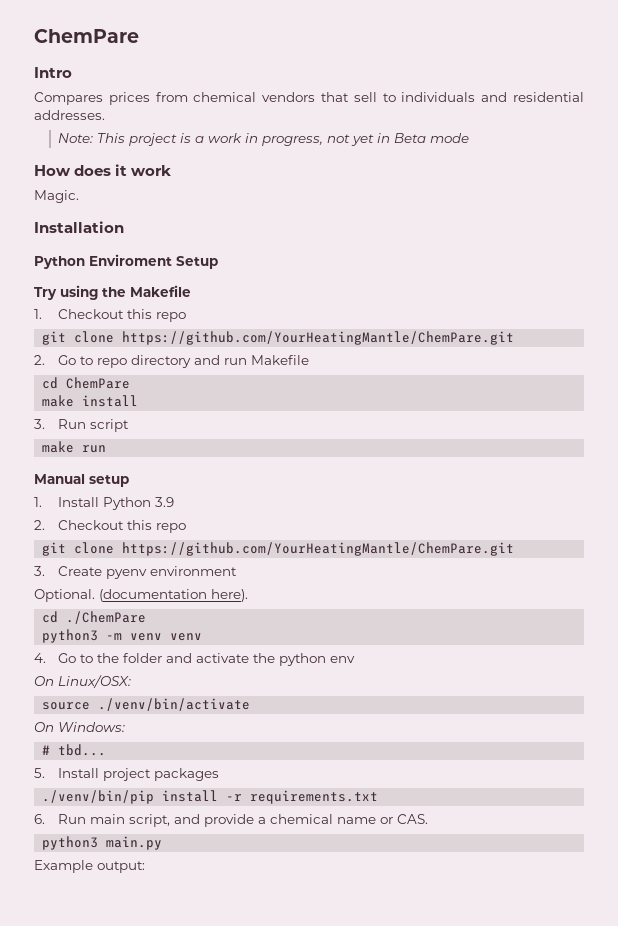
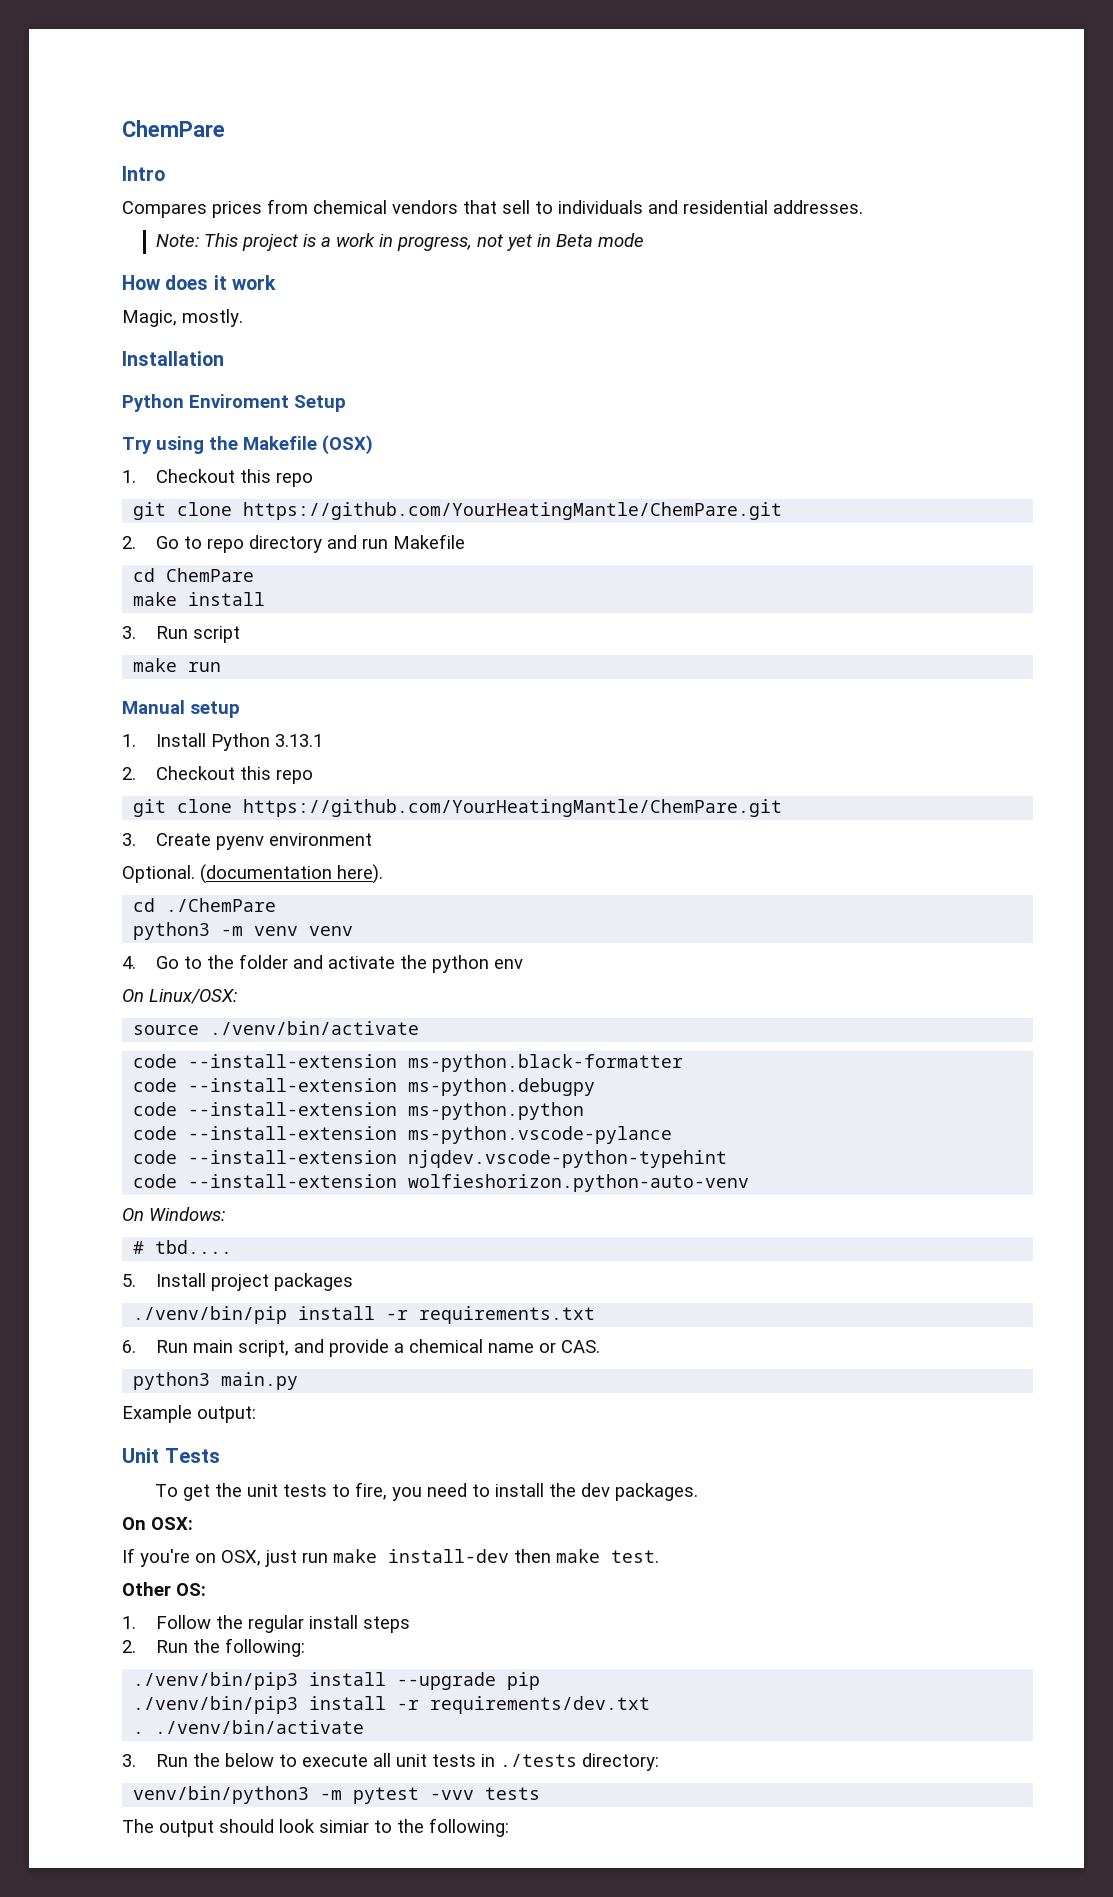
[34,190,79,203] Magic. -> [122,309,243,327] Magic, mostly.
(191, 291) none -> [322,435,373,455] (OSX)
[155,497,175,507] 3.9 -> [274,734,323,747] 3.13.1
(251, 704) none -> [133,1054,684,1072] [133,1078,596,1096] [133,1102,585,1120] [133,1126,673,1144] [133,1150,728,1168] [133,1174,750,1192] // code --install-extension ms-python.black-formatter // code --install-extension ms-python.debugpy // code --install-extension ms-python.python // code --install-extension ms-python.vscode-pylance // code --install-extension njqdev.vscode-python-typehint // code --install-extension wolfieshorizon.python-auto-venv
[58,744,107,756] tbd... -> [155,1240,233,1254] tbd....
(145, 867) none -> [122,1448,220,1463] [154,1482,698,1501] [122,1517,193,1530] [122,1548,659,1567] [122,1582,206,1596] [122,1615,410,1633] [122,1638,305,1657] [133,1672,541,1690] [133,1696,651,1714] [133,1720,365,1734] [122,1753,659,1771] [133,1786,541,1804] [122,1818,509,1837] // Unit Tests // To get the unit tests to fire, you need to install the dev packages. // On OSX: // If you're on OSX, just run make install-dev then make test. // Other OS: // 1. Follow the regular install steps // 2. Run the following: // ./venv/bin/pip3 install --upgrade pip // ./venv/bin/pip3 install -r requirements/dev.txt // . ./venv/bin/activate // 3. Run the below to execute all unit tests in ./tests directory: // venv/bin/python3 -m pytest -vvv tests // The output should look simiar to the following:

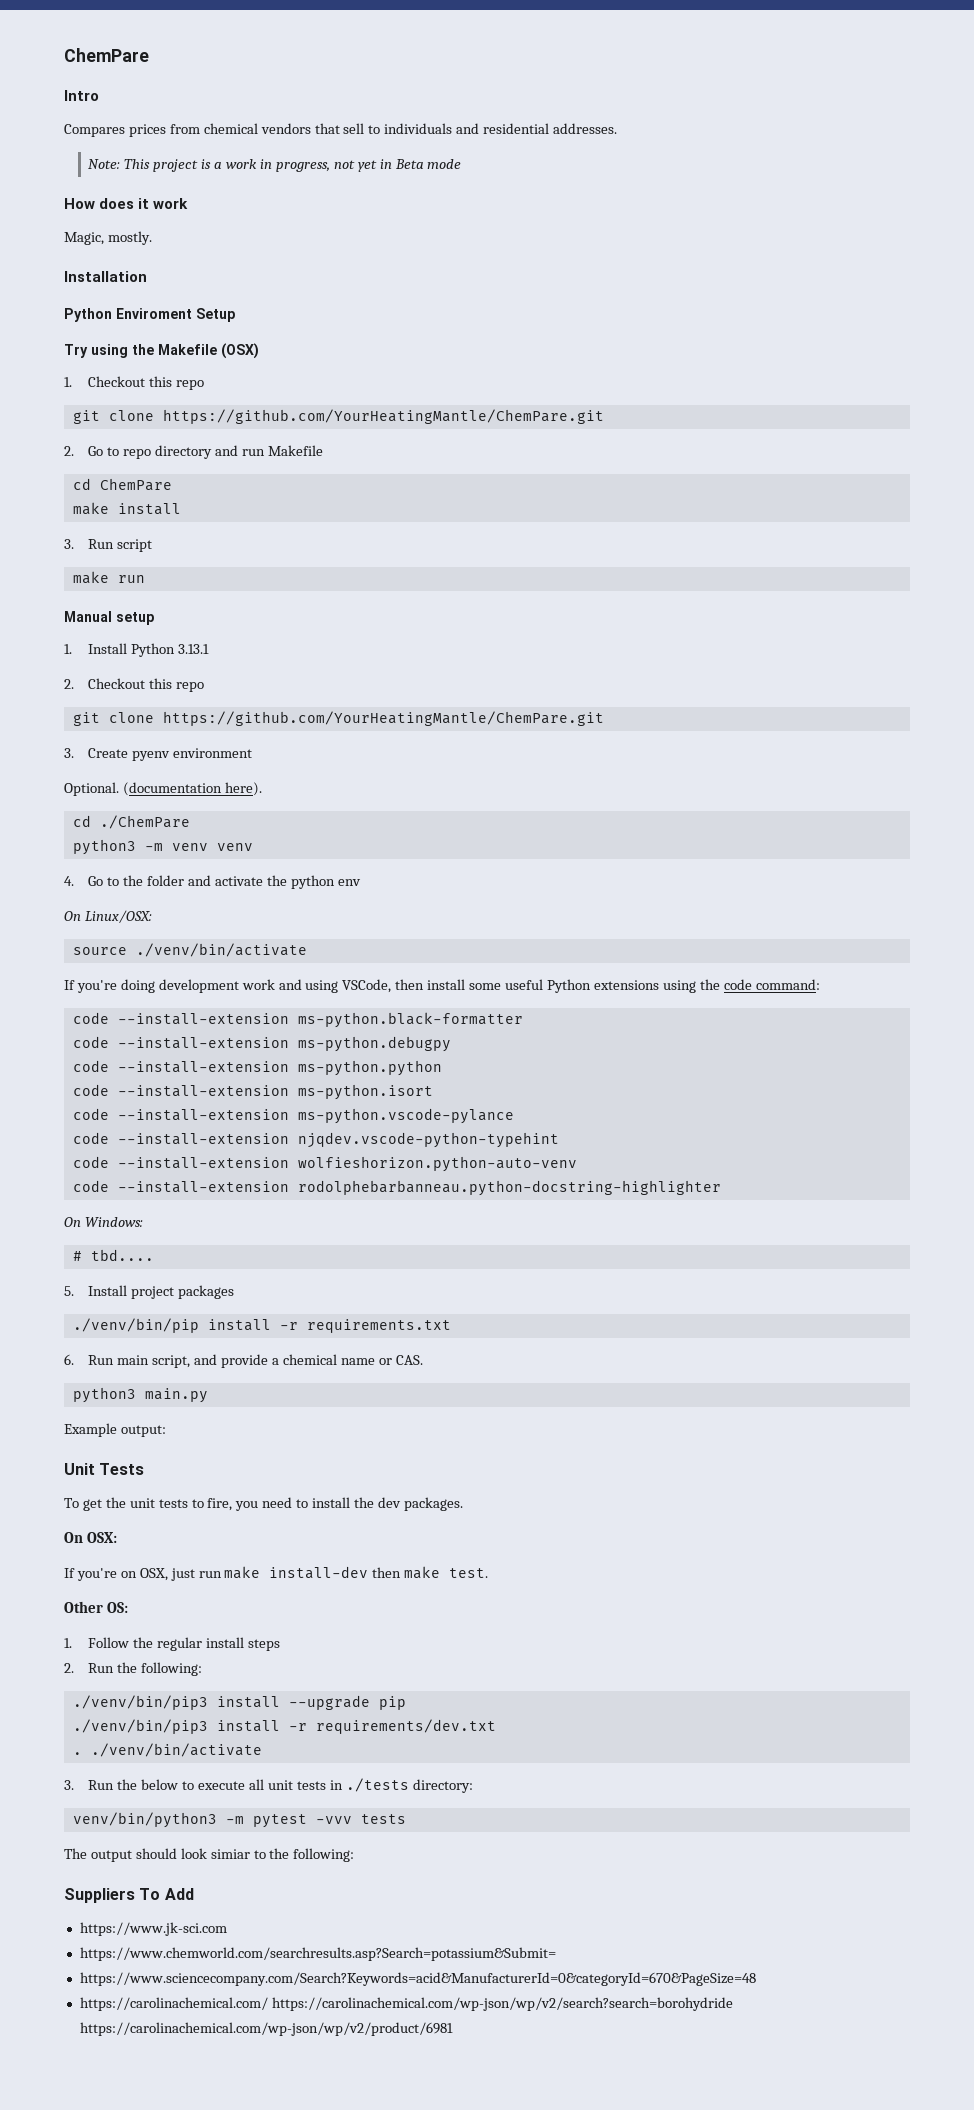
(420, 1028) none -> [64,979,820,993] // If you're doing development work and using VSCode, then install some useful Python extensions using the code command:
(585, 1111) none -> [72,1084,433,1100] // code --install-extension ms-python.isort
(750, 1183) none -> [72,1180,721,1196] // code --install-extension rodolphebarbanneau.python-docstring-highlighter
(509, 1827) none -> [64,1888,194,1903] [79,1922,227,1936] [79,1947,556,1961] [79,1972,756,1986] [79,1997,733,2011] [79,2022,453,2036] // Suppliers To Add // https://www.jk-sci.com // https://www.chemworld.com/searchresults.asp?Search=potassium&Submit= // https://www.sciencecompany.com/Search?Keywords=acid&ManufacturerId=0&categoryId=670&PageSize=48 // https://carolinachemical.com/ https://carolinachemical.com/wp-json/wp/v2/search?search=borohydride https://carolinachemical.com/wp-json/wp/v2/product/6981

